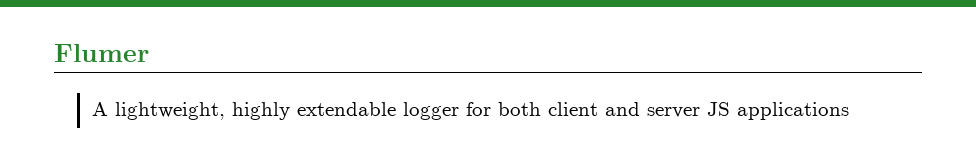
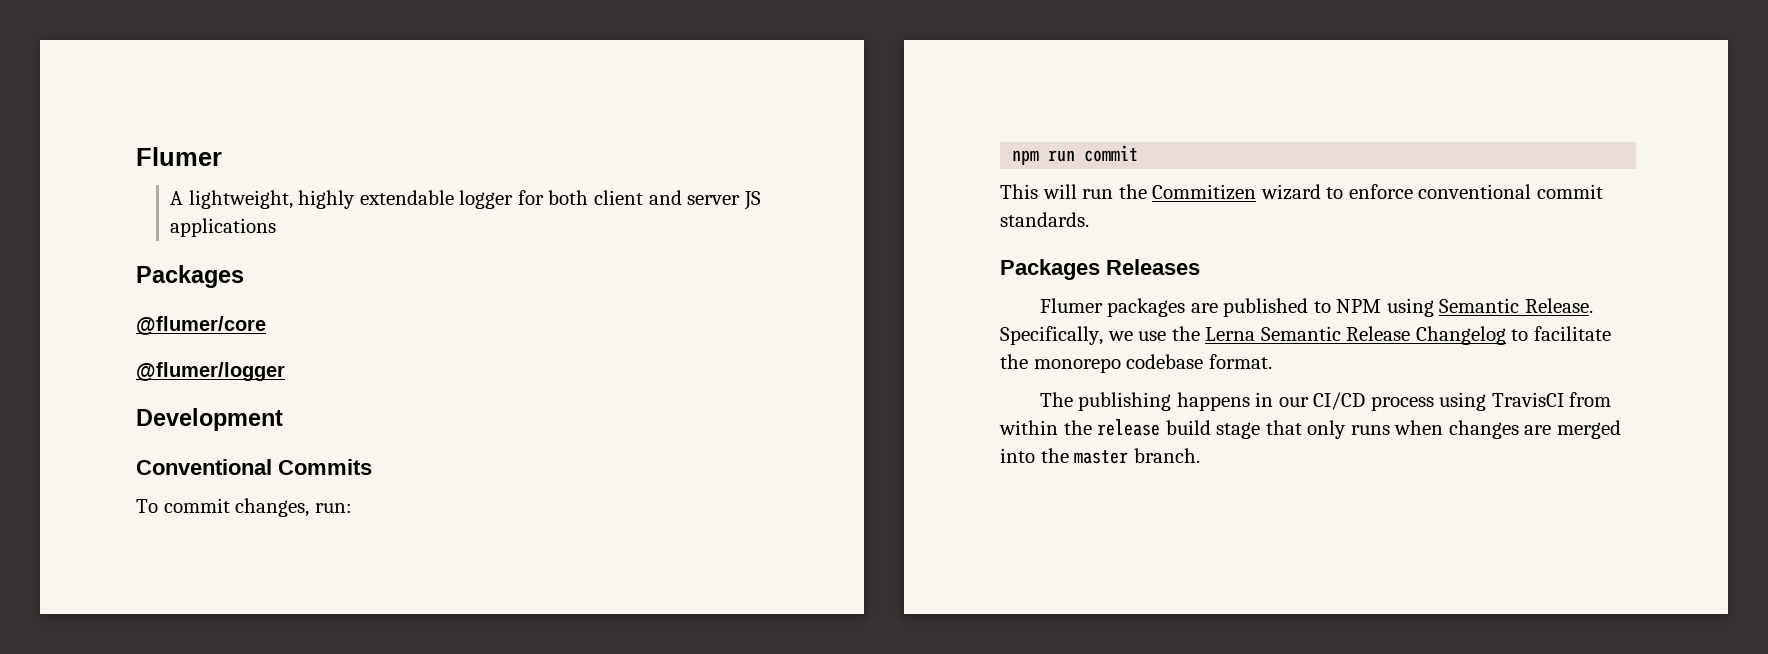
(849, 111) none -> [136,265,244,288] [136,316,266,335] [136,362,285,381] [136,408,283,431] [136,459,372,475] [136,498,352,517] [1012,145,1139,165] [1000,184,1603,200] [1000,212,1089,227] [1000,259,1200,280] [1039,298,1593,317] [1000,326,1611,345] [1000,354,1272,373] [1039,392,1612,411] [999,419,1621,439] [1000,448,1200,464] // Packages // @flumer/core // @flumer/logger // Development // Conventional Commits // To commit changes, run: // npm run commit // This will run the Commitizen wizard to enforce conventional commit standards. // Packages Releases // Flumer packages are published to NPM using Semantic Release. Specifically, we use the Lerna Semantic Release Changelog to facilitate the monorepo codebase format. // The publishing happens in our CI/CD process using TravisCI from within the release build stage that only runs when changes are merged into the master branch.

